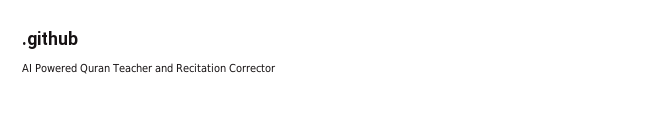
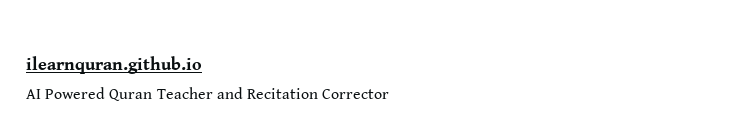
[22,31,78,49] .github -> [26,56,202,74] ilearnquran.github.io

